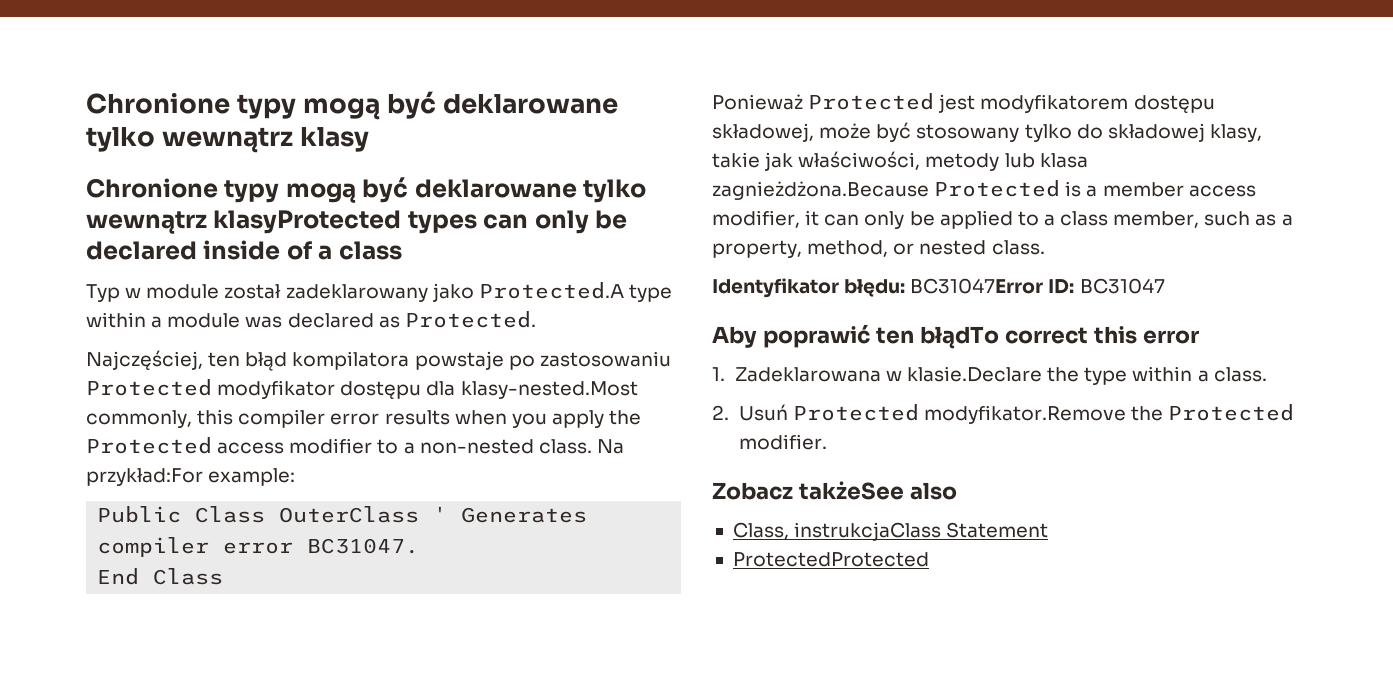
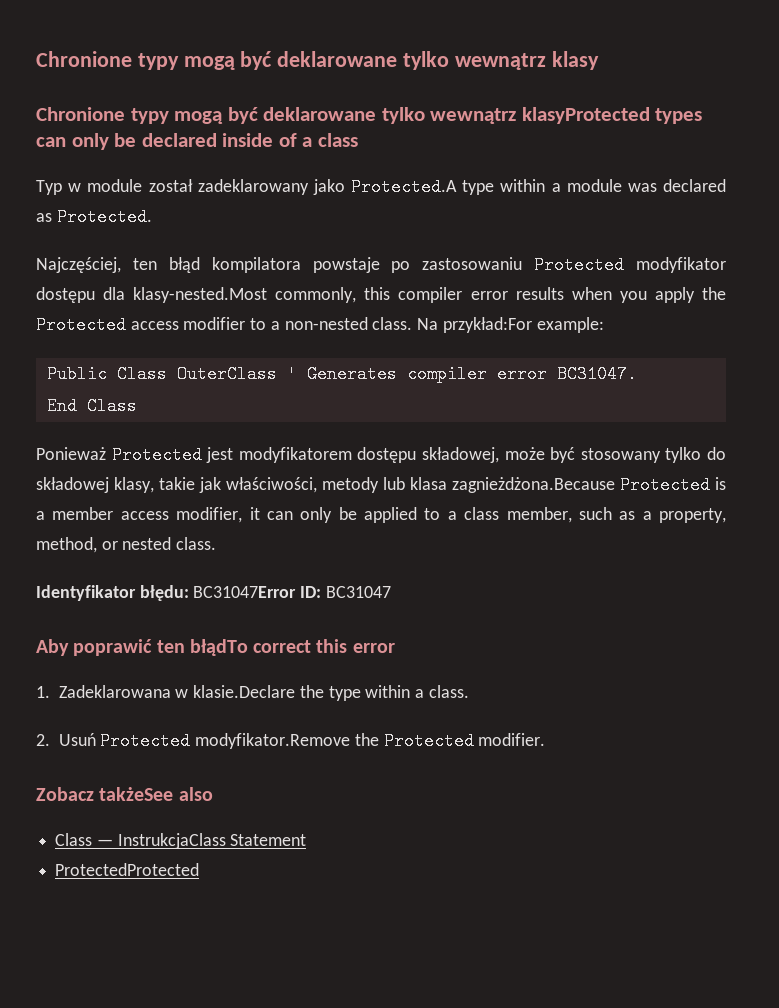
[732,522,942,541] Class, instrukcjaClass -> [55,833,226,849] Class — InstrukcjaClass

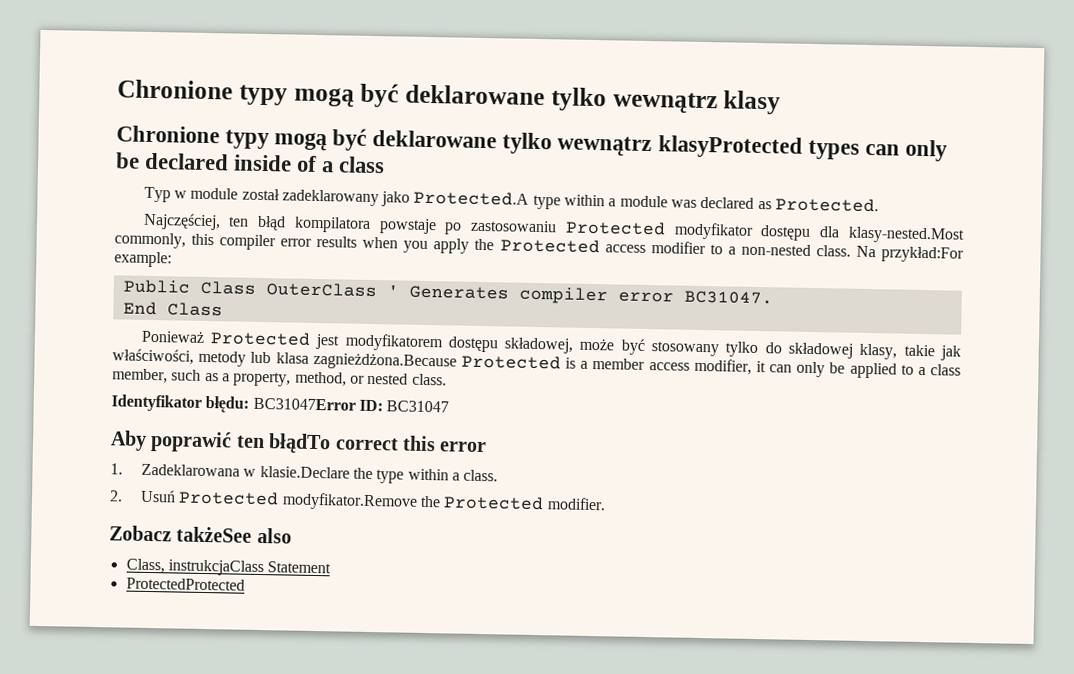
[55,833,226,849] Class — InstrukcjaClass -> [125,558,264,577] Class, instrukcjaClass

